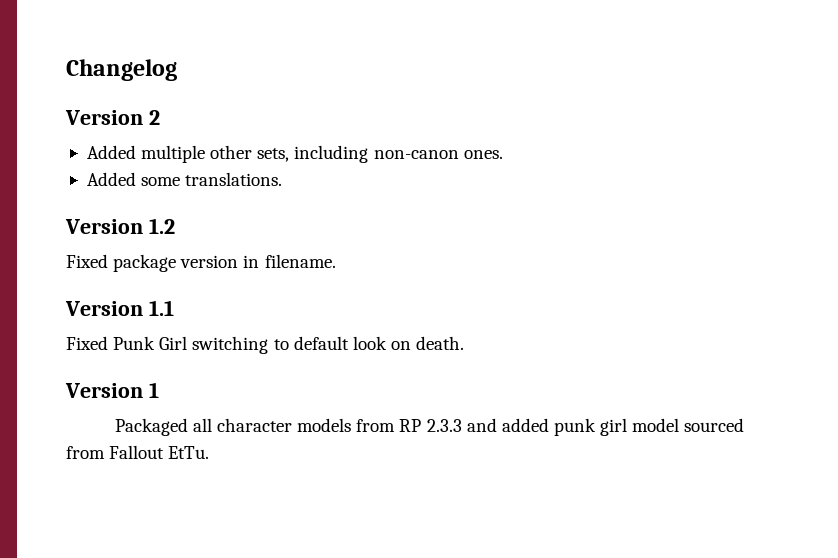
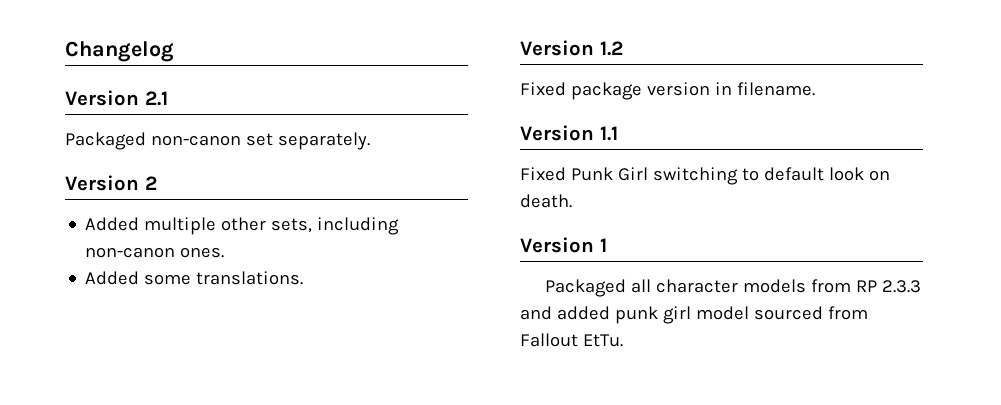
(177, 70) none -> [65,90,168,106] [65,132,370,150] // Version 2.1 // Packaged non-canon set separately.

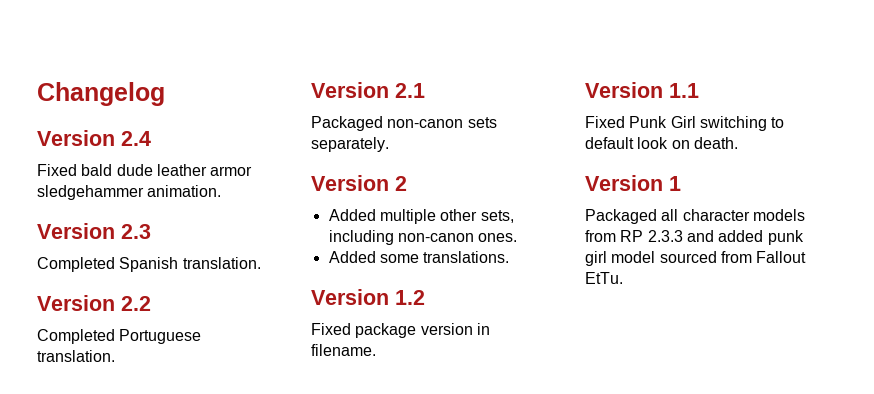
(174, 51) none -> [37,130,151,146] [37,164,253,176] [37,185,222,200] [37,223,151,239] [37,257,261,272] [37,295,151,311] [37,329,202,344] [37,350,115,362] // Version 2.4 // Fixed bald dude leather armor sledgehammer animation. // Version 2.3 // Completed Spanish translation. // Version 2.2 // Completed Portuguese translation.
[245,133,273,146] set -> [467,117,497,128] sets

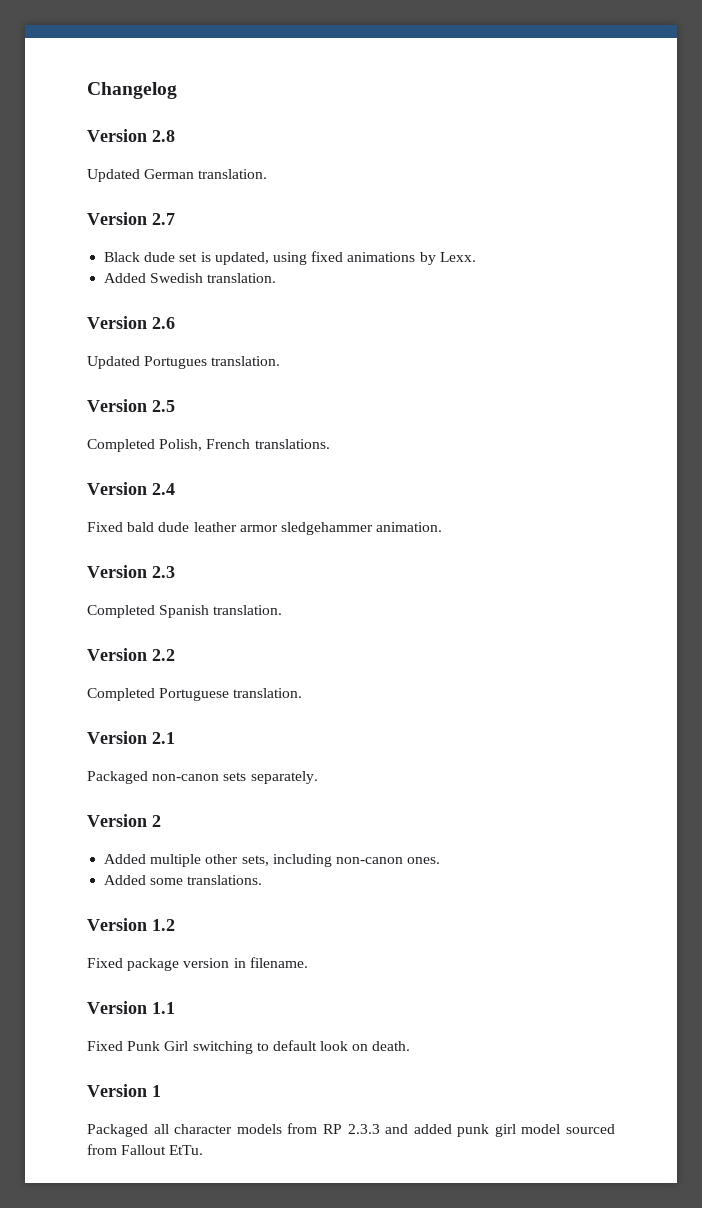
(165, 94) none -> [87,129,175,142] [87,169,268,182] [87,212,175,225] [104,251,476,265] [104,273,277,283] [87,316,175,329] [87,356,281,369] [87,399,175,412] [87,439,330,452] // Version 2.8 // Updated German translation. // Version 2.7 // Black dude set is updated, using fixed animations by Lexx. // Added Swedish translation. // Version 2.6 // Updated Portugues translation. // Version 2.5 // Completed Polish, French translations.

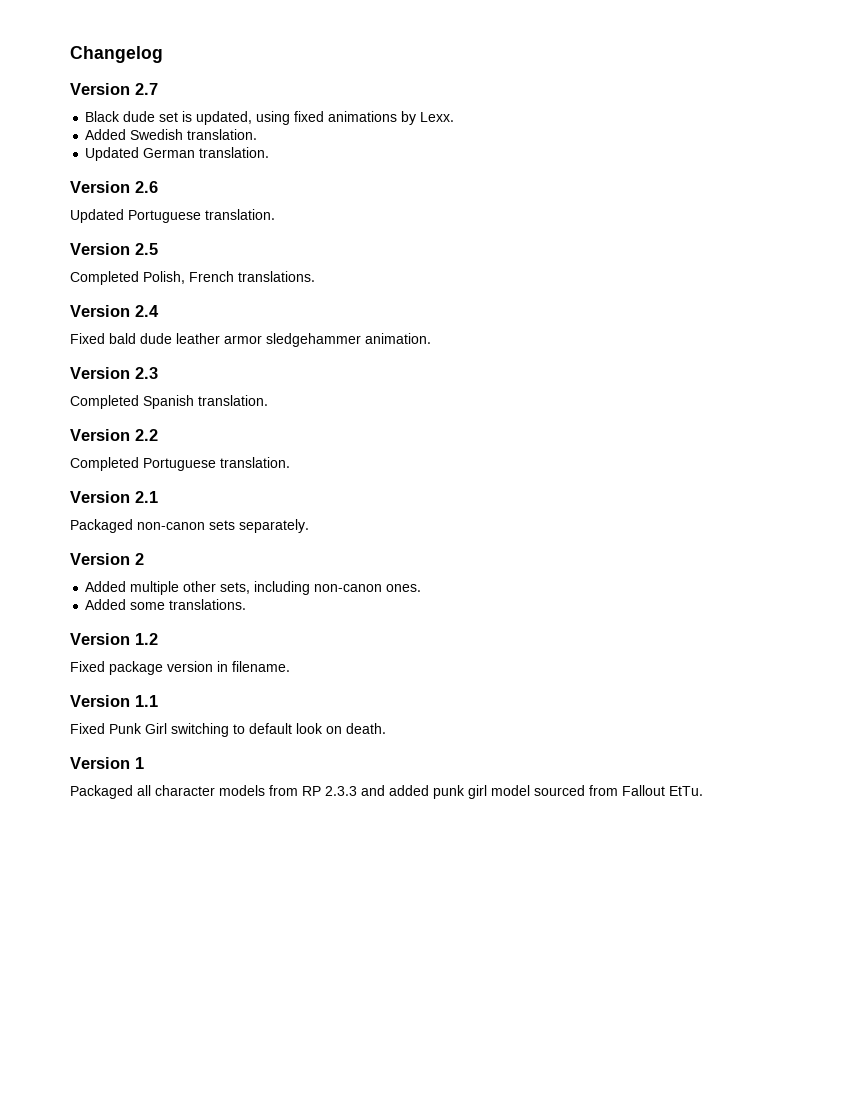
[87,129,175,142] [87,169,268,182] // Version 2.8 // Updated German translation. -> (163, 54) none
(277, 278) none -> [85,147,270,161] // Updated German translation.
[144,356,208,369] Portugues -> [128,210,201,223] Portuguese

